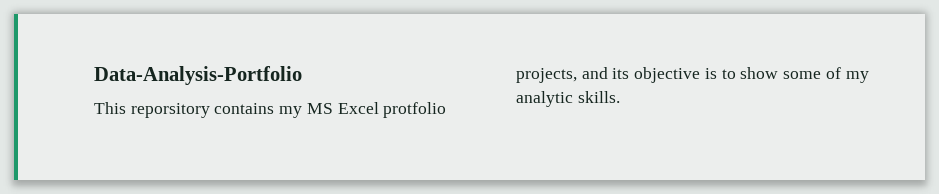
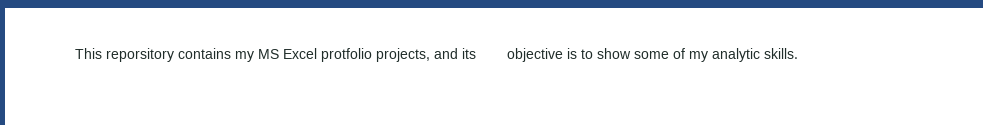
[94,66,302,85] Data-Analysis-Portfolio // -> (75, 53) none

